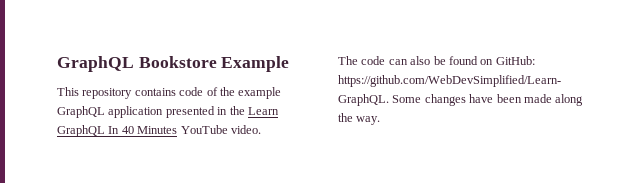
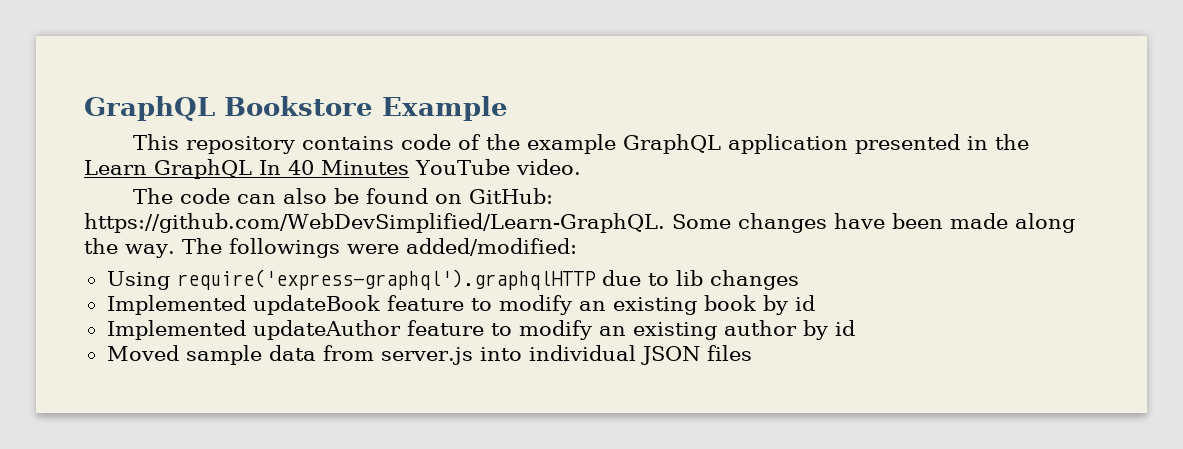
(381, 120) none -> [181,238,577,258] [106,269,799,290] [106,295,815,315] [106,320,855,340] [106,345,752,365] The followings were added/modified: // Using require('express-graphql').graphqlHTTP due to lib changes // Implemented updateBook feature to modify an existing book by id // Implemented updateAuthor feature to modify an existing author by id // Moved sample data from server.js into individual JSON files

